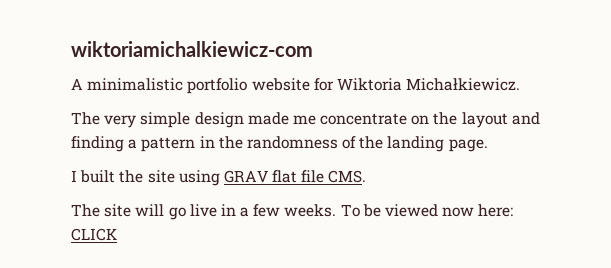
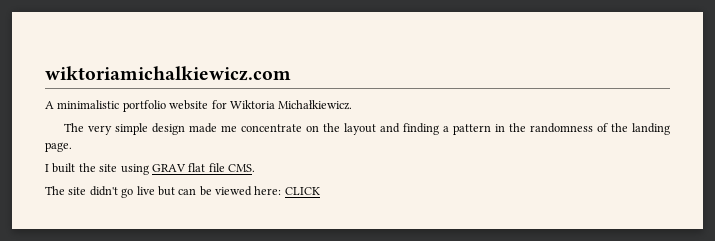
[71,41,313,57] wiktoriamichalkiewicz-com -> [45,66,291,81] wiktoriamichalkiewicz.com
[135,204,165,216] will -> [89,186,118,196] didn't
[220,204,360,217] in a few weeks. To -> [157,186,197,196] but can
[442,207,475,217] now -> (252, 191) none

